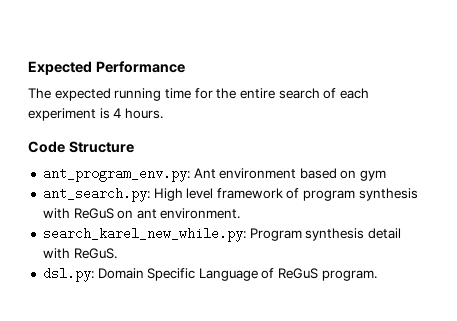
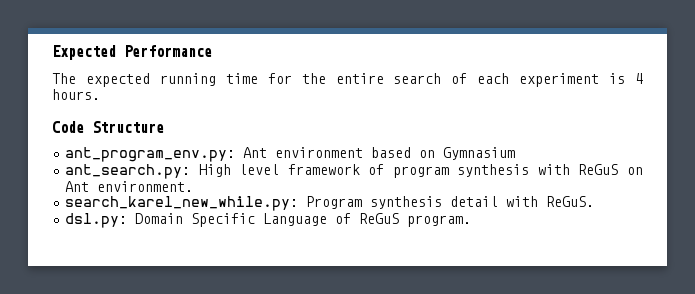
[360,170,387,181] gym -> [443,147,516,160] Gymnasium
[136,209,157,219] ant -> [65,181,90,192] Ant

